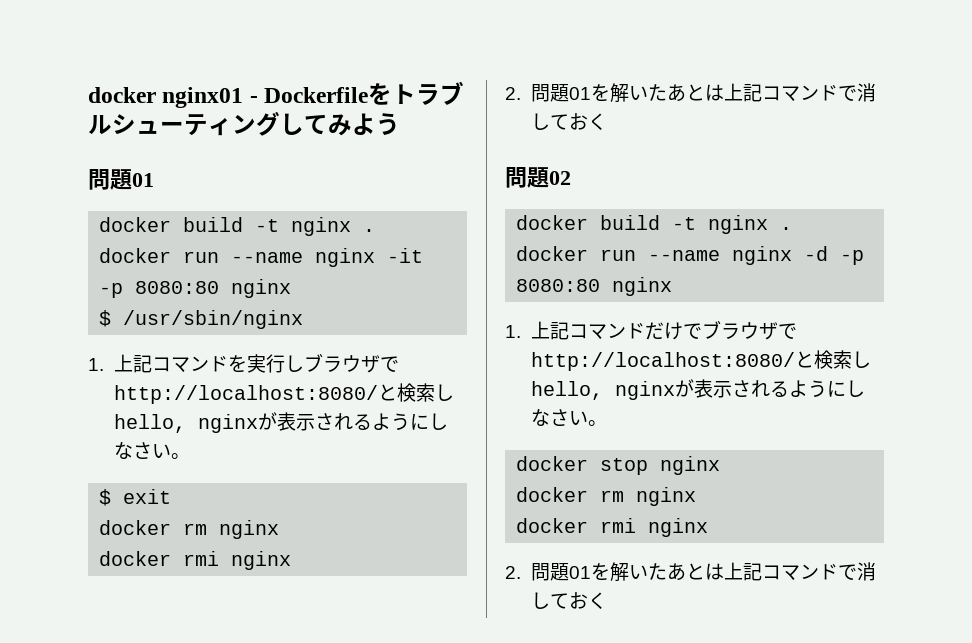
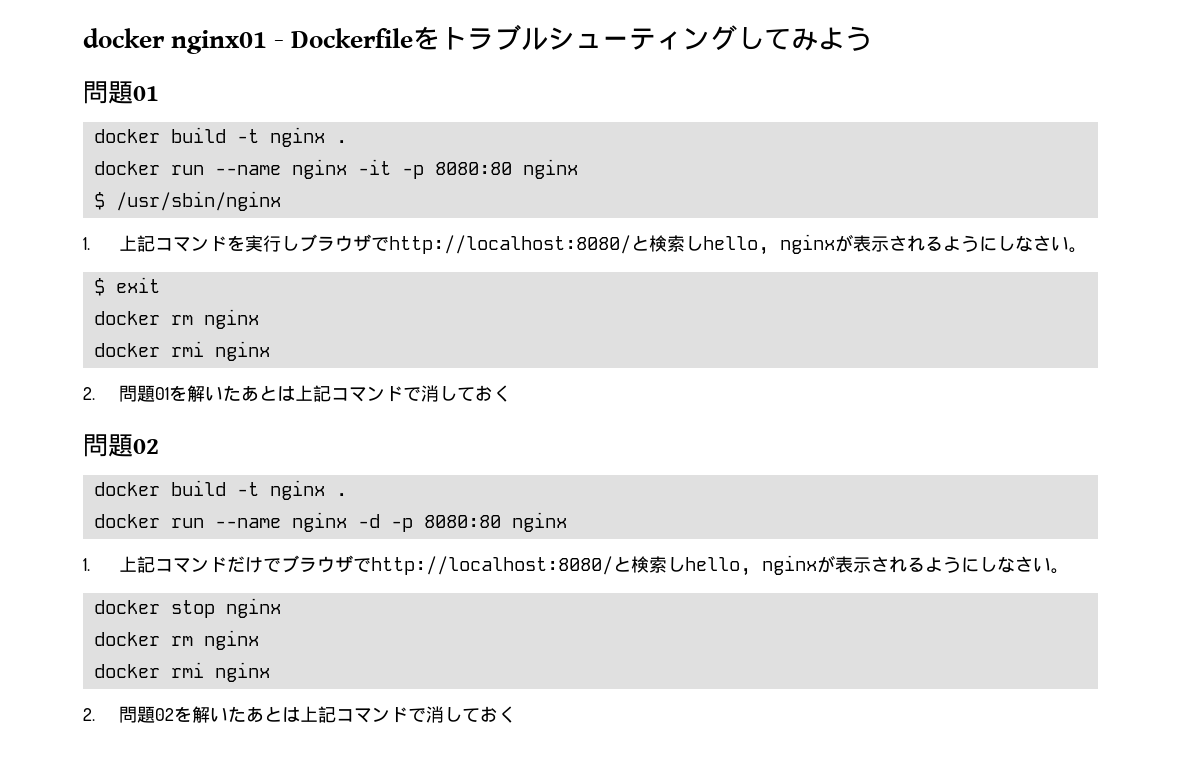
[569,566,592,579] 01 -> [154,708,174,721] 02

